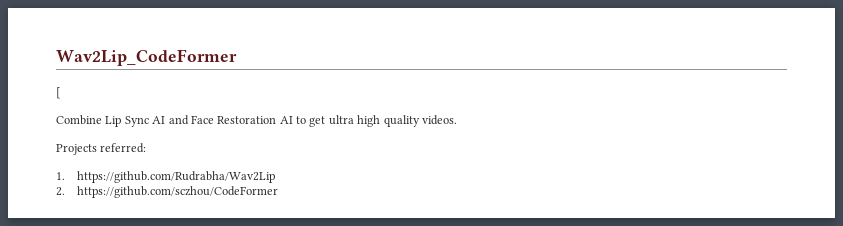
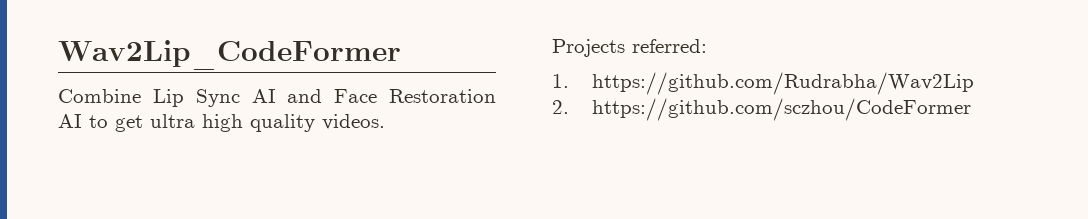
[56,87,61,99] // [ -> (401, 55) none

